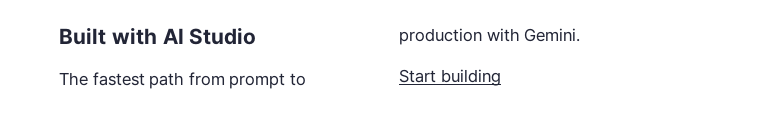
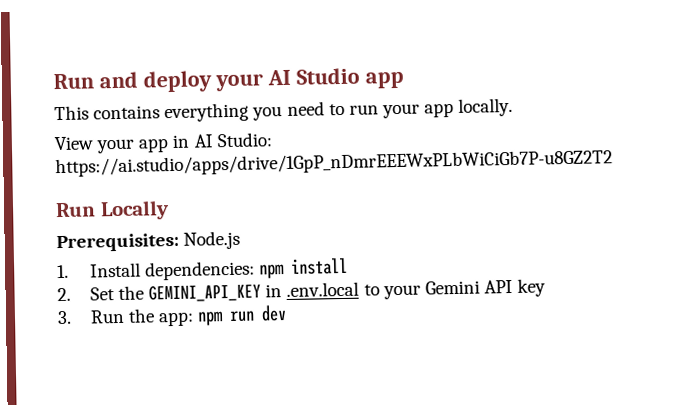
[59,27,257,45] [59,72,306,89] [399,28,581,45] [399,69,501,86] Built with AI Studio // The fastest path from prompt to production with Gemini. // Start building -> [53,67,404,93] [54,97,514,123] [54,132,272,154] [55,149,613,178] [55,200,169,221] [56,230,241,253] [57,257,349,281] [57,278,547,303] [57,304,288,327] Run and deploy your AI Studio app // This contains everything you need to run your app locally. // View your app in AI Studio: https://ai.studio/apps/drive/1GpP_nDmrEEEWxPLbWiCiGb7P-u8GZ2T2 // Run Locally // Prerequisites: Node.js // 1. Install dependencies: npm install // 2. Set the GEMINI_API_KEY in .env.local to your Gemini API key // 3. Run the app: npm run dev

